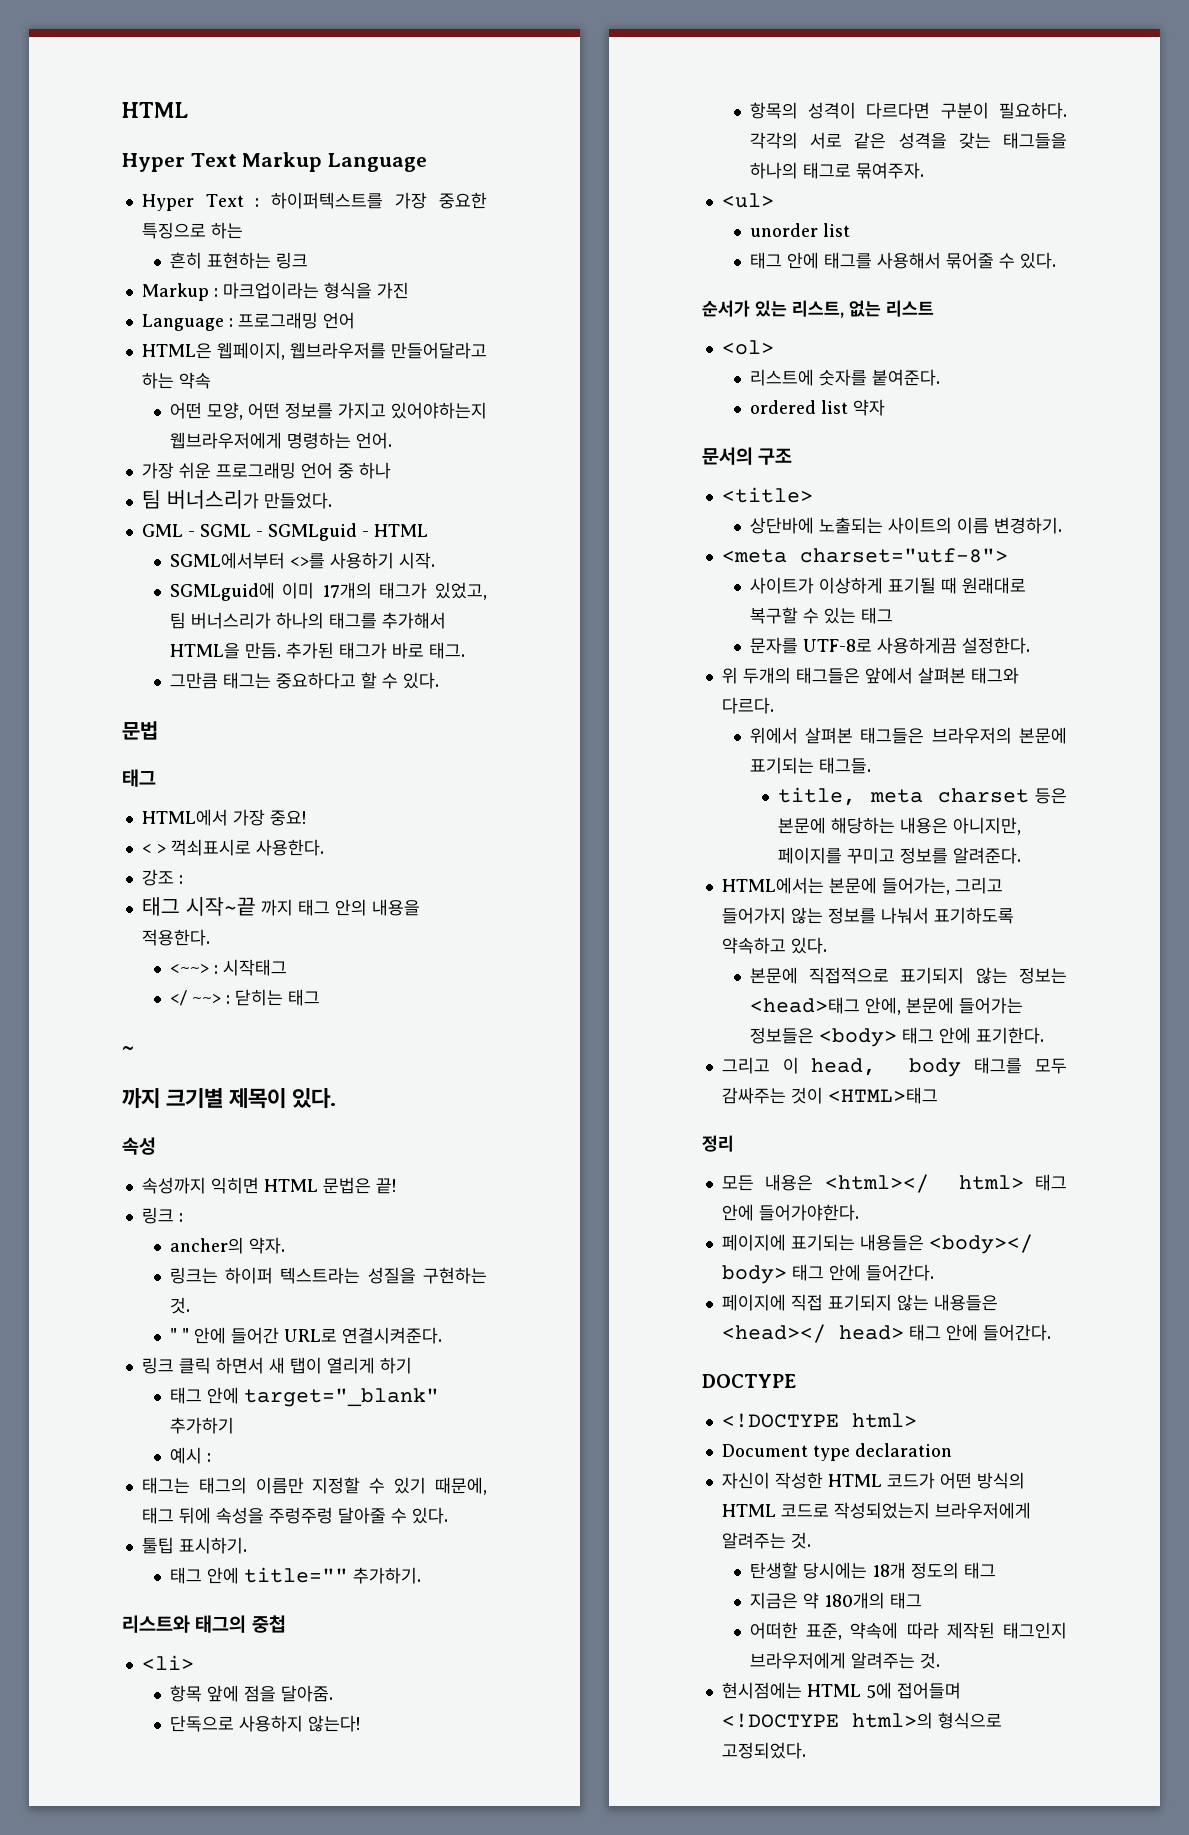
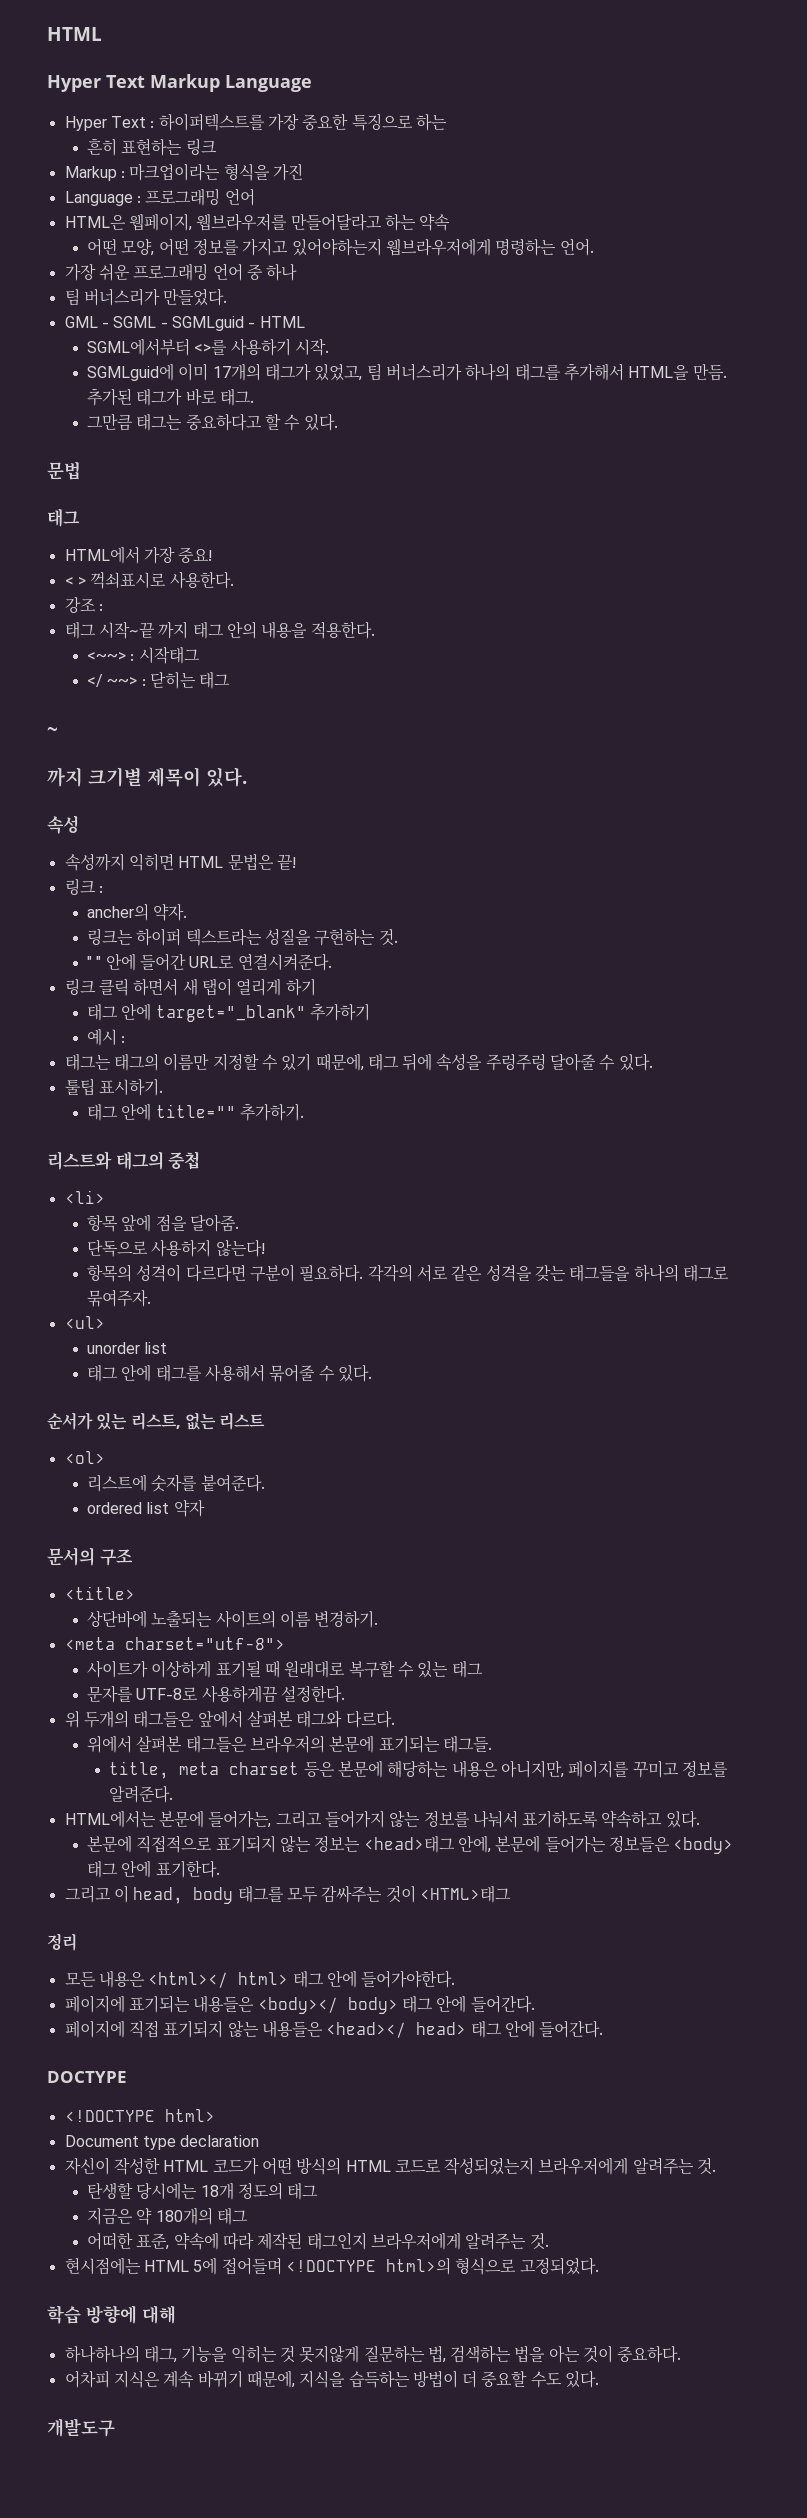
(806, 1750) none -> [47,2305,176,2324] [64,2345,682,2363] [64,2370,600,2388] [47,2418,115,2437] // 학습 방향에 대해 // 하나하나의 태그, 기능을 익히는 것 못지않게 질문하는 법, 검색하는 법을 아는 것이 중요하다. // 어차피 지식은 계속 바뀌기 때문에, 지식을 습득하는 방법이 더 중요할 수도 있다. // 개발도구

